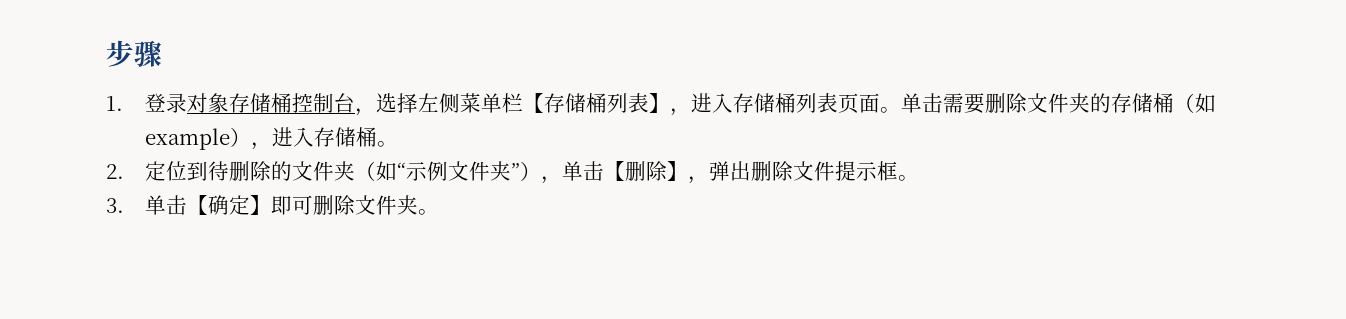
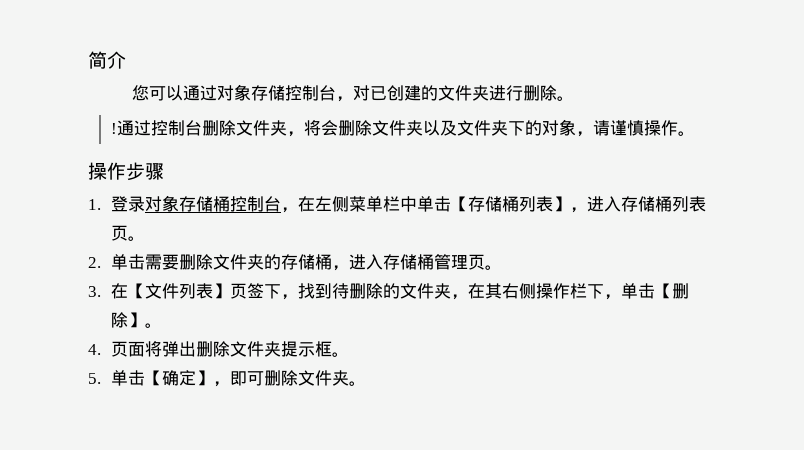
(106, 53) none -> [88,51,126,69] [132,84,575,102] [110,119,695,137] [88,162,126,180] 简介 // 您可以通过对象存储控制台，对已创建的文件夹进行删除。 // !通过控制台删除文件夹，将会删除文件夹以及文件夹下的对象，请谨慎操作。 // 操作
[376,93,419,113] 选择 -> [297,196,315,212] 在
(524, 103) none -> [399,196,451,212] 中单击
[859,93,902,113] 面。 -> [127,236,145,241] [88,257,101,268] 。 // 2.
[1174,93,1217,113] [145,127,399,150] [106,161,542,181] （如example），进入存储桶。 // 2.定位到待删除的文件夹（如“示例文件夹”） -> [331,254,502,271] [88,283,604,300] ，进入存储桶管理页。 // 3.在【文件列表】页签下，找到待删除的文件夹，在其右侧操作栏下
[688,176,710,184] ， -> [144,323,162,328] [88,341,162,357] 。 // 4.页面将
(836, 171) none -> [263,341,281,357] 夹
[106,198,124,213] 3. -> [88,373,101,384] 5.
(272, 205) none -> [212,381,230,387] ，

